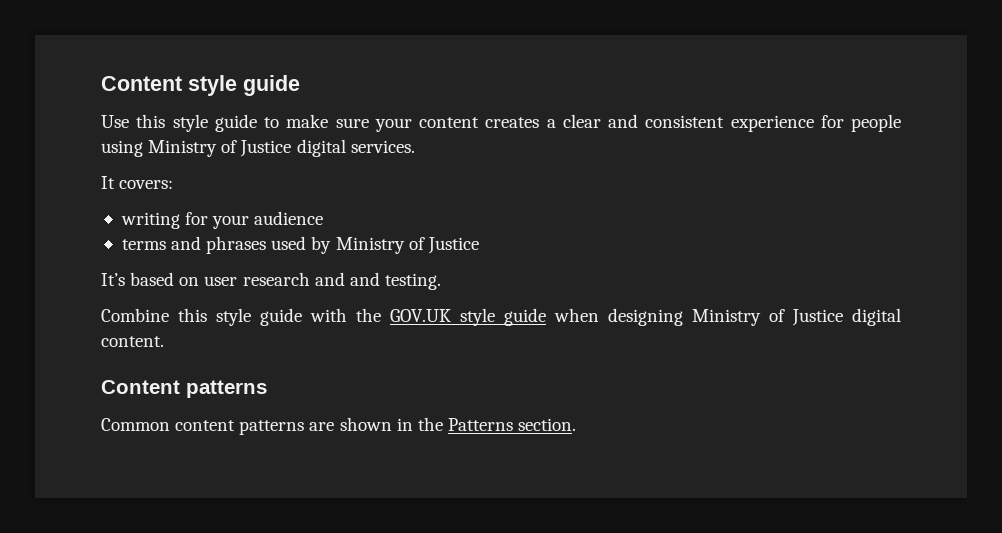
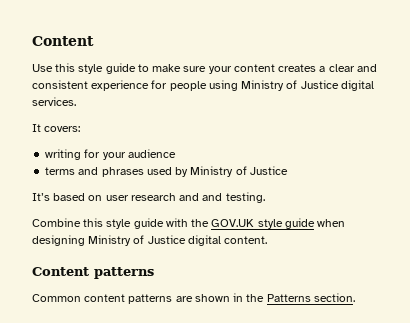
[101,75,300,96] Content style guide -> [32,36,94,46] Content

